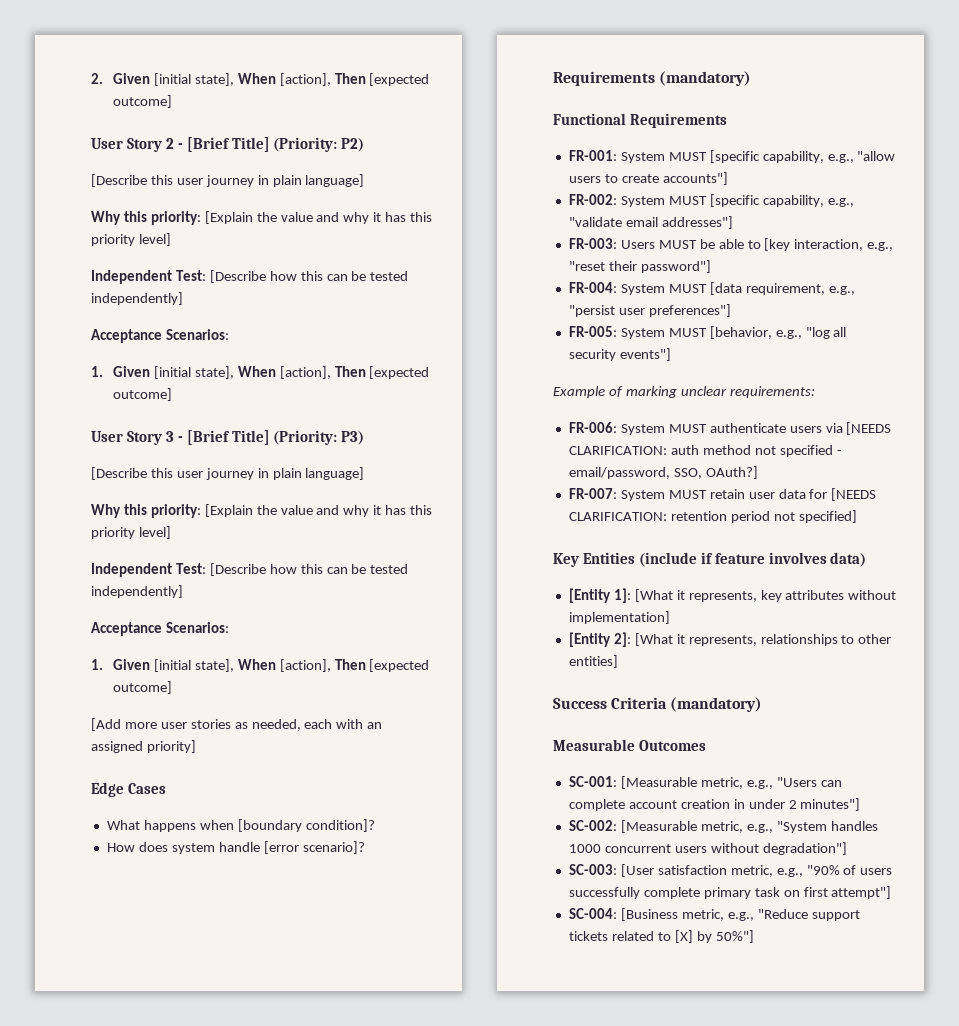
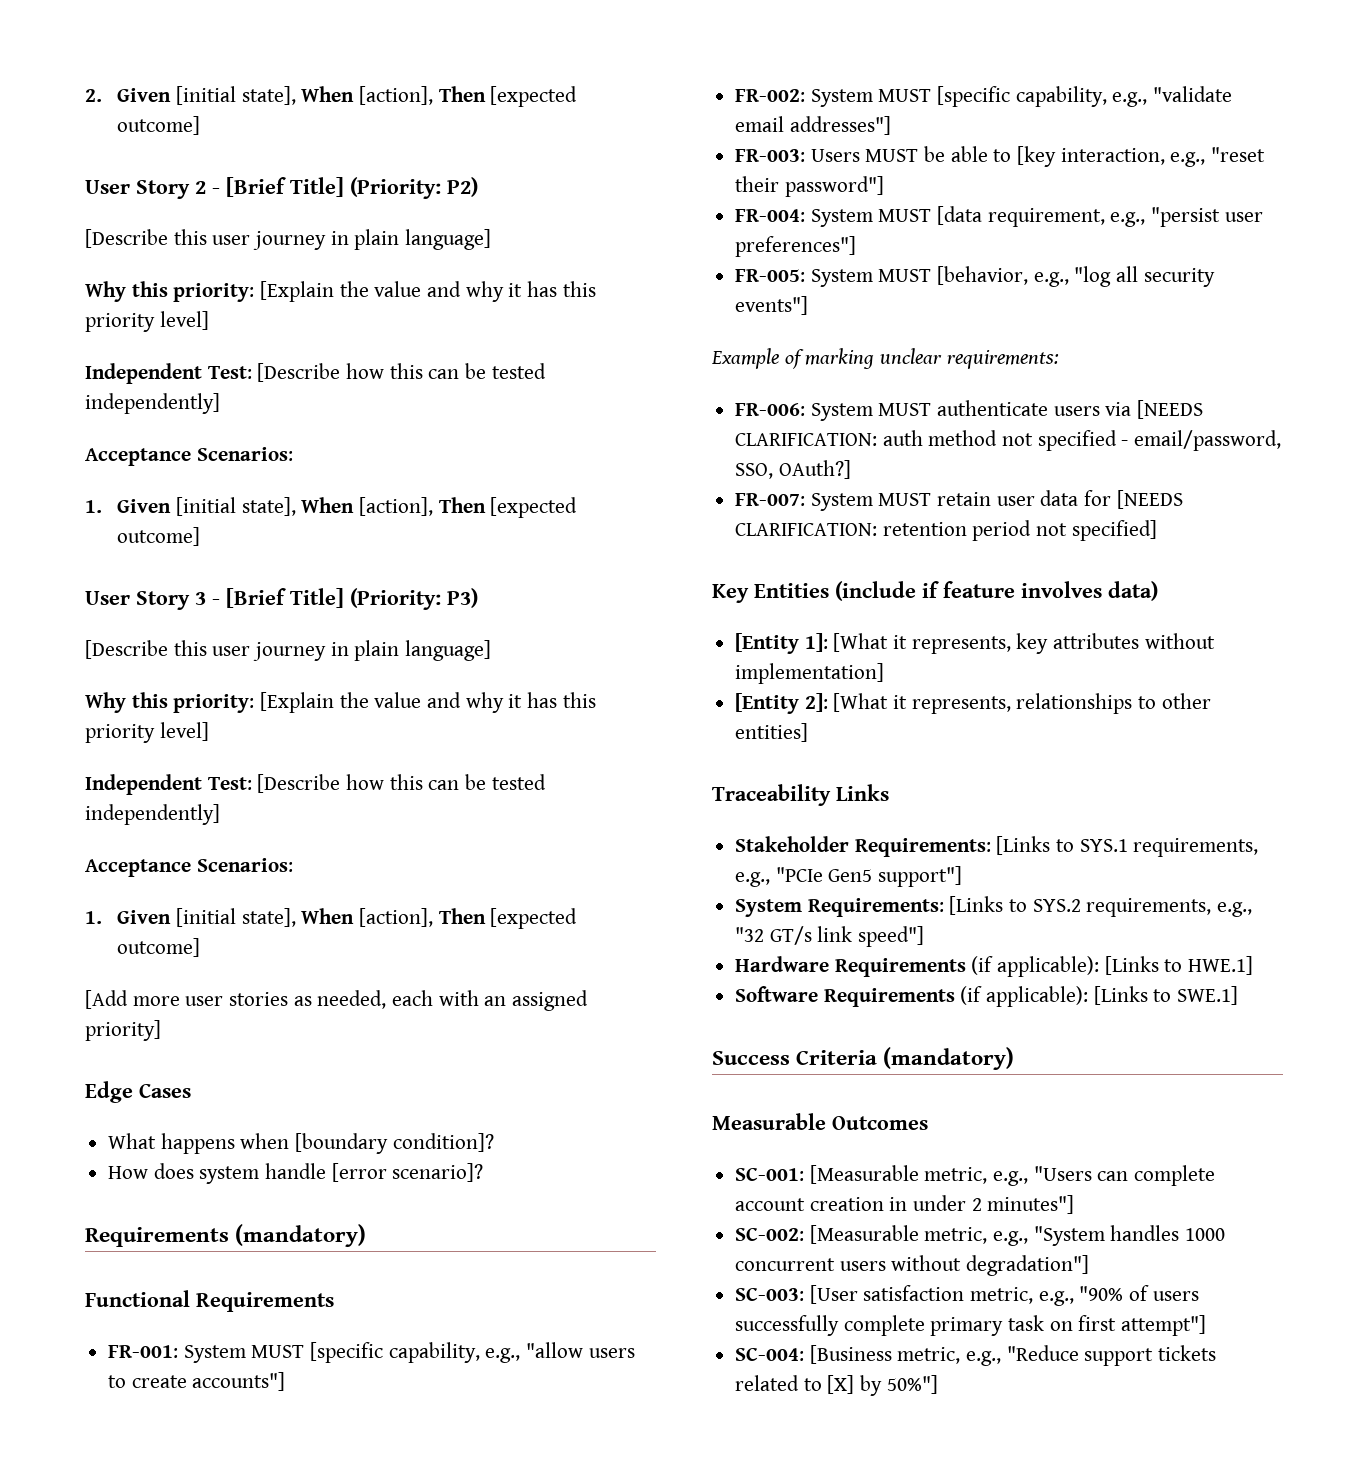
(618, 661) none -> [712,784,889,806] [735,836,1259,857] [735,866,963,887] [735,896,1253,917] [735,926,925,947] [735,956,1254,977] [735,986,1239,1007] // Traceability Links // Stakeholder Requirements: [Links to SYS.1 requirements, e.g., "PCIe Gen5 support"] // System Requirements: [Links to SYS.2 requirements, e.g., "32 GT/s link speed"] // Hardware Requirements (if applicable): [Links to HWE.1] // Software Requirements (if applicable): [Links to SWE.1]

